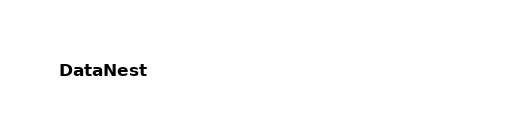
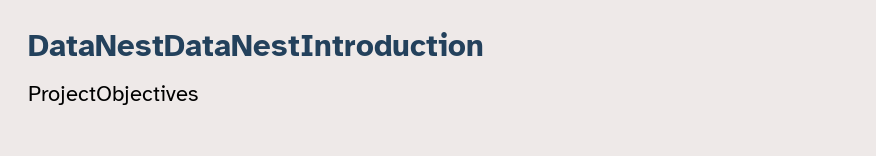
[59,64,147,76] DataNest -> [28,32,484,56] [28,85,198,105] DataNestDataNestIntroduction // ProjectObjectives

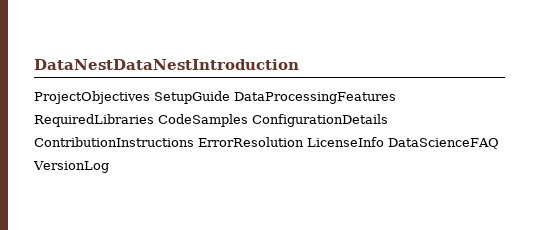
(198, 95) none -> [154,91,396,104] [34,114,388,127] [34,137,499,149] [33,161,109,173] SetupGuide DataProcessingFeatures RequiredLibraries CodeSamples ConfigurationDetails ContributionInstructions ErrorResolution LicenseInfo DataScienceFAQ VersionLog

